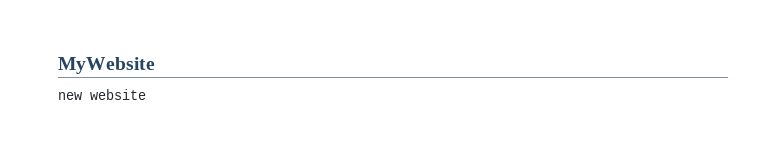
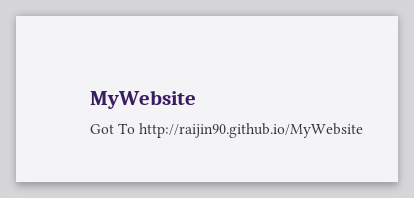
[58,89,146,100] new website -> [90,123,364,138] Got To http://raijin90.github.io/MyWebsite

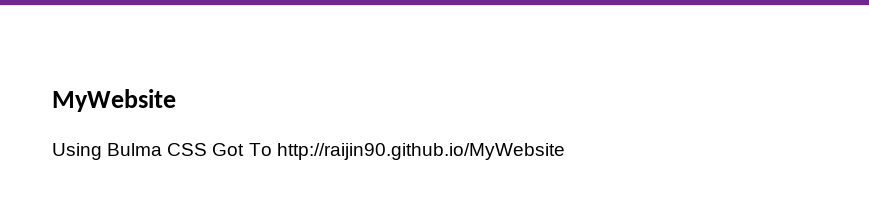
(196, 99) none -> [52,143,208,160] Using Bulma CSS

